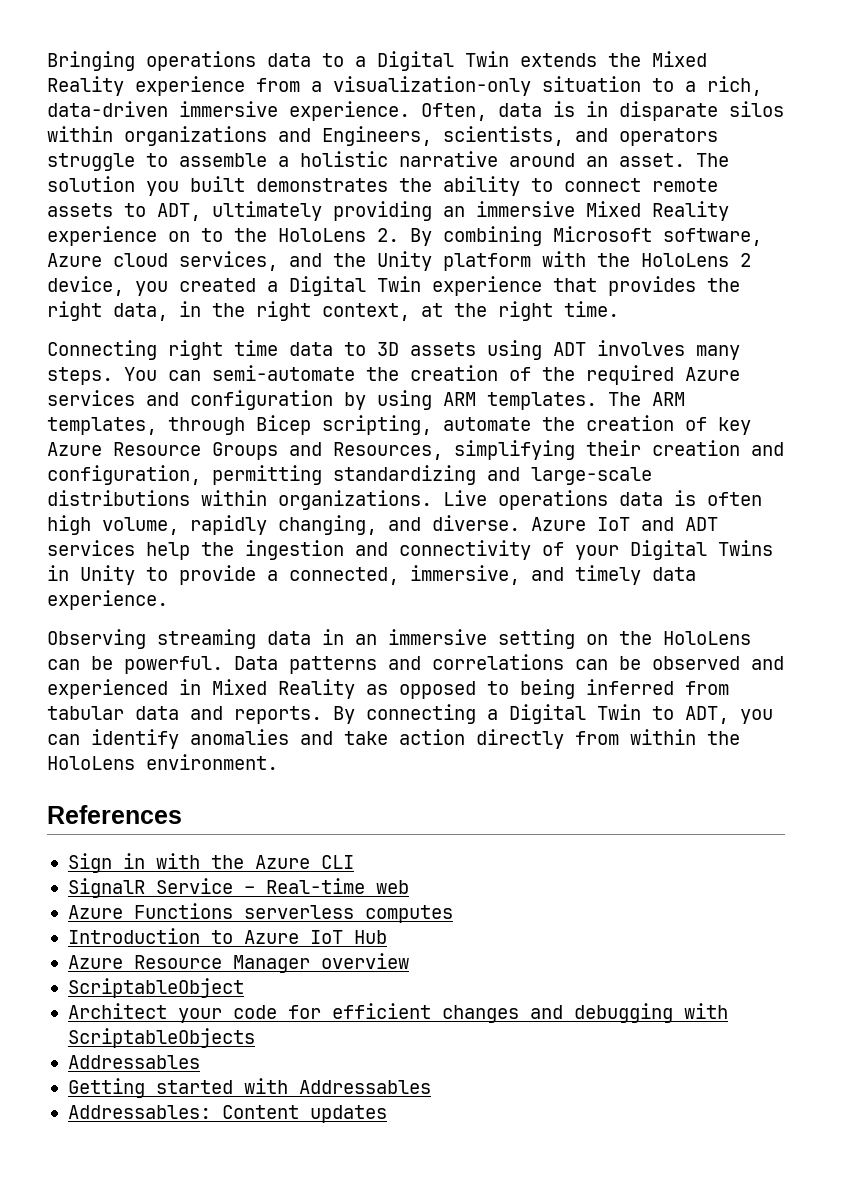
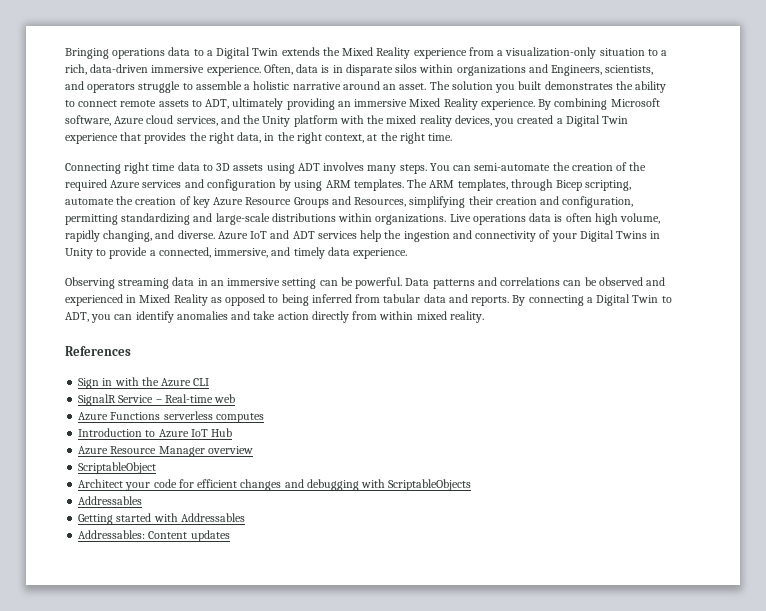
[47,226,399,246] experience on to the HoloLens 2. -> [480,99,535,110] experience.
[641,253,751,267] [47,276,124,296] HoloLens 2 device, -> [386,115,492,127] mixed reality devices,
[586,631,751,645] on the HoloLens -> (317, 283) none
[707,731,740,745] [47,754,278,770] the HoloLens environment. -> [416,311,484,323] mixed reality.

